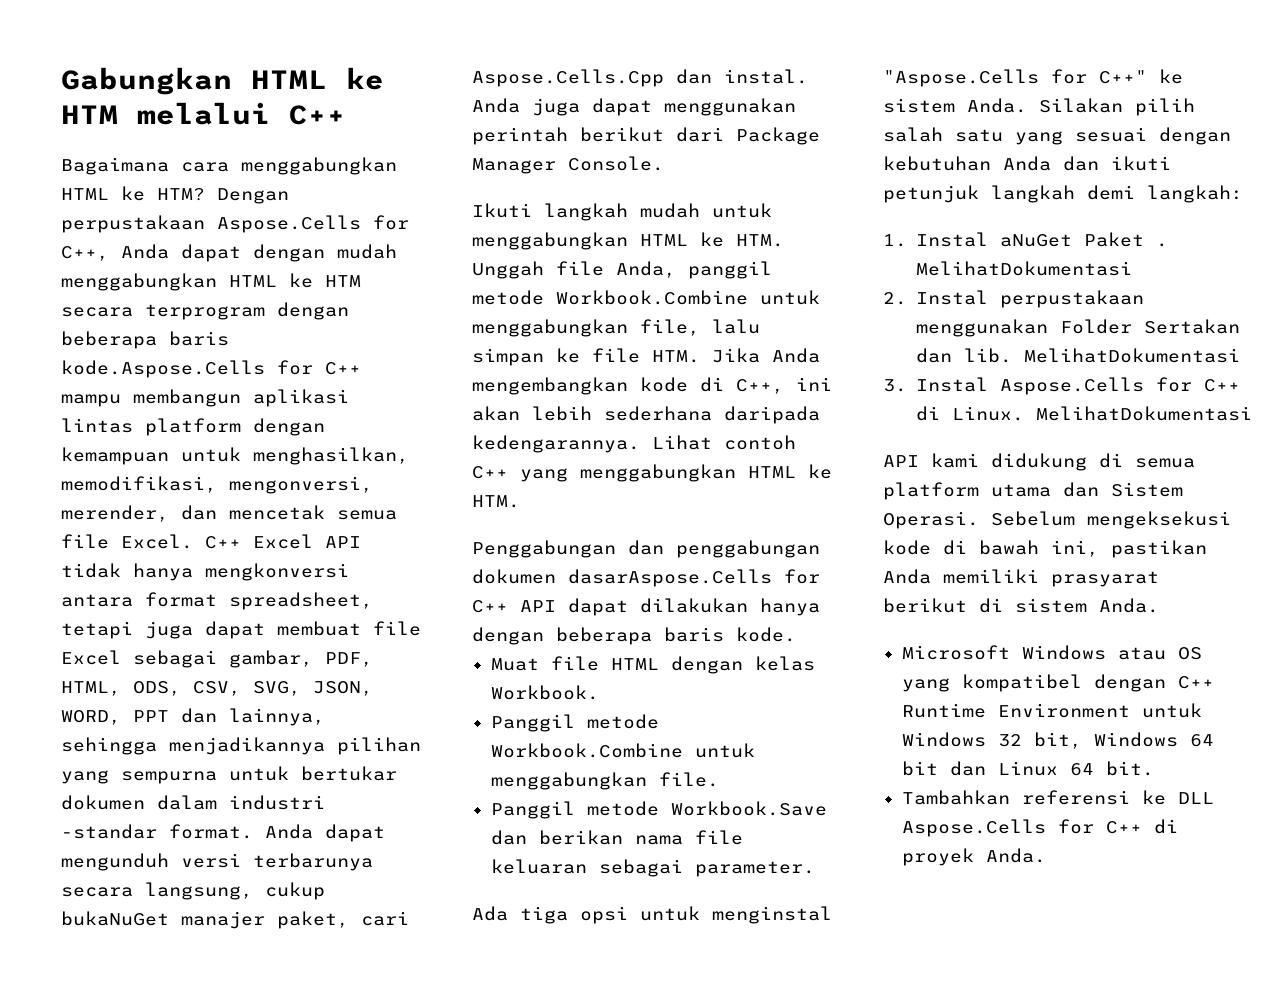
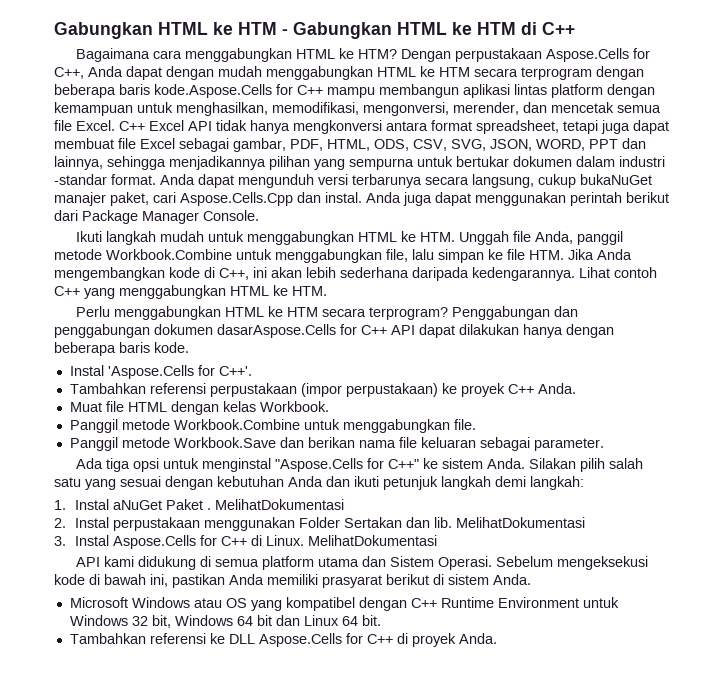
[61,67,384,95] [61,102,270,125] Gabungkan HTML ke HTM melalui -> [54,22,537,39] Gabungkan HTML ke HTM - Gabungkan HTML ke HTM di
(520, 501) none -> [75,306,448,320] Perlu menggabungkan HTML ke HTM secara terprogram?
(796, 634) none -> [69,365,252,379] [69,383,576,397] // Instal 'Aspose.Cells for C++'. // Tambahkan referensi perpustakaan (impor perpustakaan) ke proyek C++ Anda.

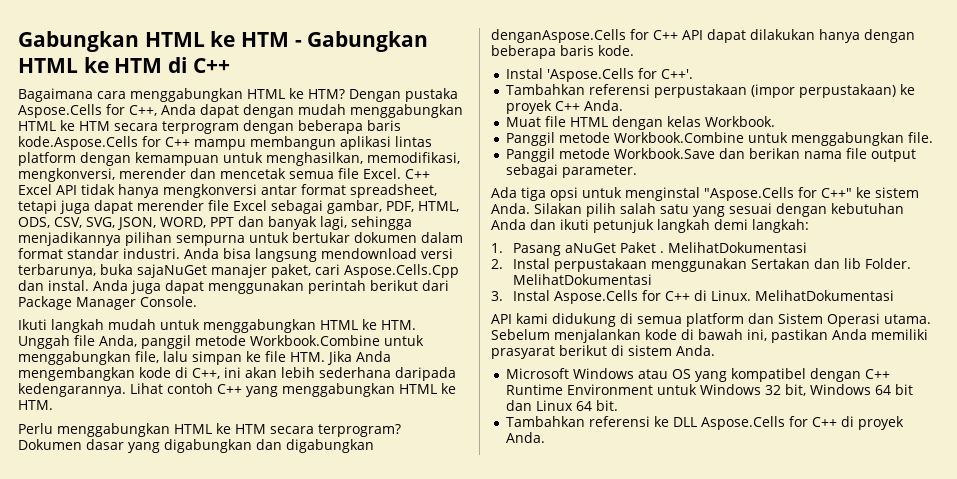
[454,48,542,62] perpustakaan -> [405,88,458,102] pustaka
[363,102,519,116] mengonversi, merender, -> [18,168,186,182] mengkonversi, merender
[386,121,428,131] antara -> [261,185,297,195] antar
[54,138,114,149] membuat -> [137,200,204,211] merender
[54,156,103,170] lainnya, -> [268,216,347,230] banyak lagi,
[314,159,345,170] yang -> (172, 239) none
[619,156,665,167] [54,174,652,188] industri -standar format. Anda dapat mengunduh versi terbarunya secara langsung, cukup bukaNuGet -> [18,248,453,262] [18,264,207,278] format standar industri. Anda bisa langsung mendownload versi terbarunya, buka sajaNuGet
[451,306,578,320] [54,324,336,338] Penggabungan dan penggabungan dokumen dasarAspose.Cells -> [18,439,374,453] [491,29,626,43] Dokumen dasar yang digabungkan dan digabungkan denganAspose.Cells
[420,437,476,448] keluaran -> [870,149,916,162] output
[75,499,110,510] Instal -> [512,243,561,256] Pasang
[299,517,341,528] Folder -> (747, 265) none
[434,517,453,528] lib. -> [843,258,911,269] lib Folder.
[317,557,359,567] utama -> (744, 320) none
[437,556,648,570] Operasi. Sebelum mengeksekusi -> [827,313,931,327] [491,329,641,343] Operasi utama. Sebelum menjalankan

